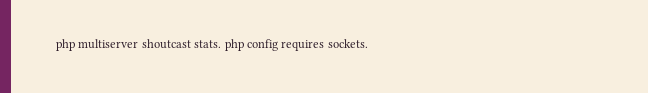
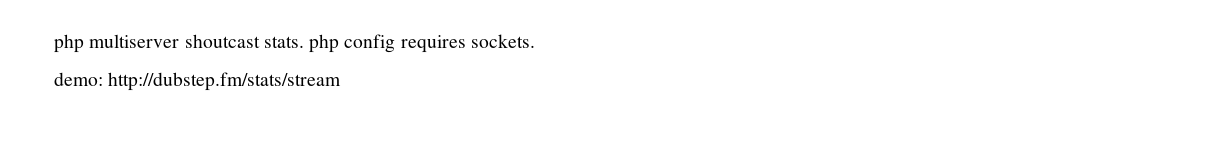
(368, 43) none -> [54,72,342,91] // demo: http://dubstep.fm/stats/stream

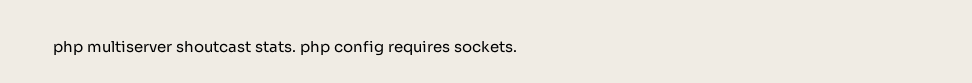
[54,72,342,91] // demo: http://dubstep.fm/stats/stream -> (518, 47) none

